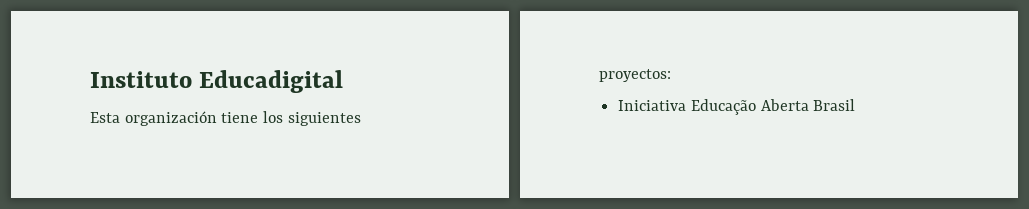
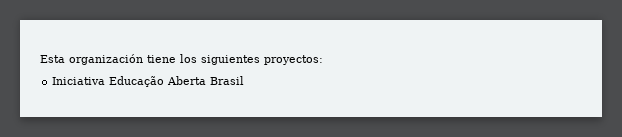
[90,70,344,93] Instituto Educadigital // -> (40, 59) none

